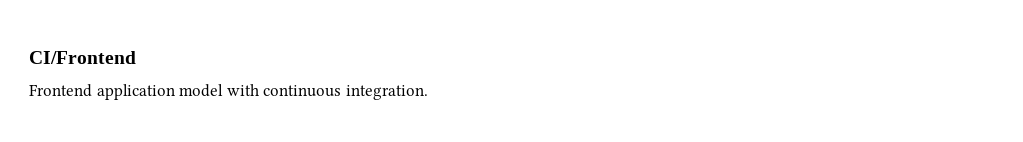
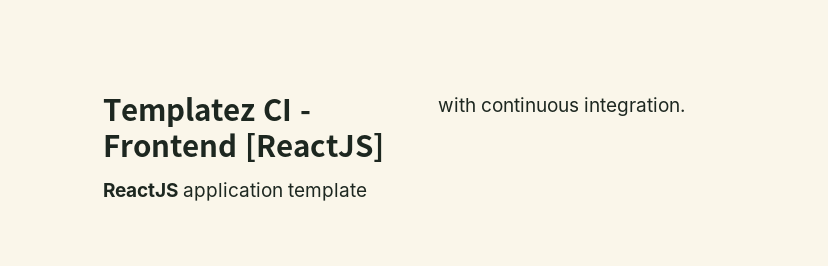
[29,51,136,64] [29,84,224,100] CI/Frontend // Frontend application model -> [103,97,311,127] [103,133,384,162] [103,182,368,201] Templatez CI - Frontend [ReactJS] // ReactJS application template

